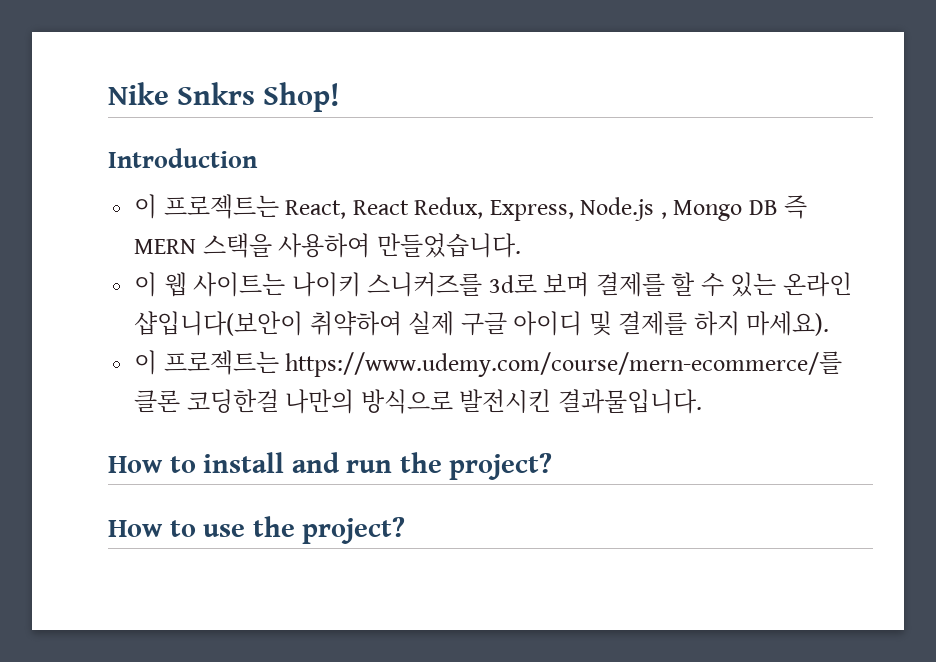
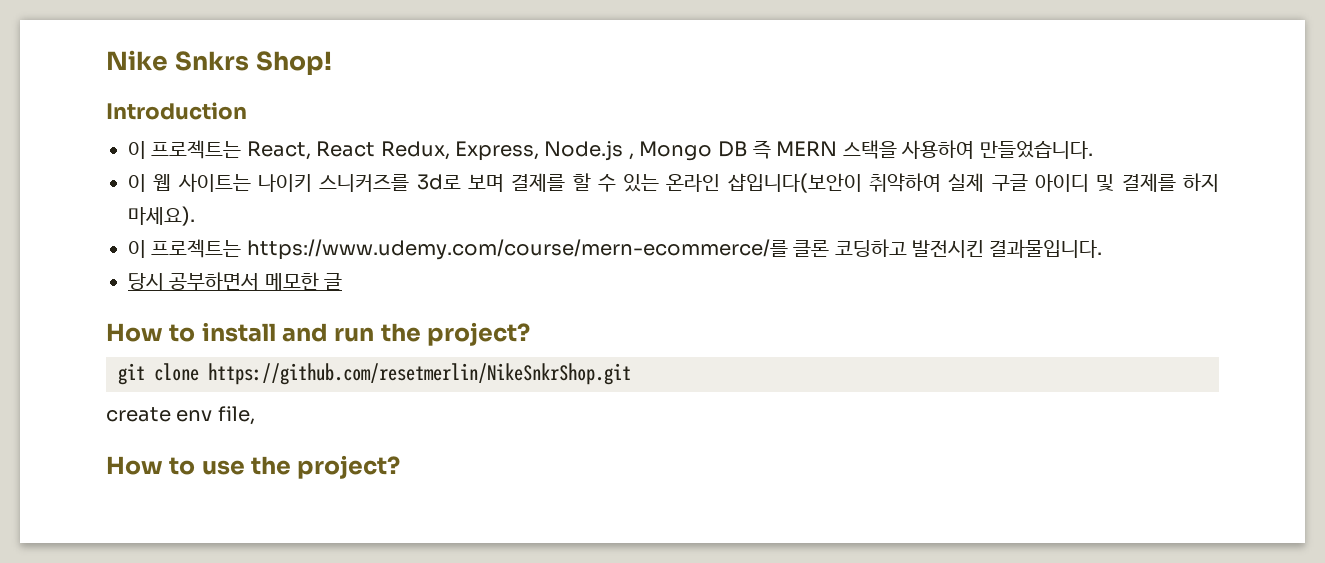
[186,389,453,414] 코딩한걸 나만의 방식으로 -> [834,239,907,257] 코딩하고
(702, 401) none -> [128,272,343,291] // 당시 공부하면서 메모한 글
(553, 466) none -> [118,363,631,385] [106,406,255,425] // git clone https://github.com/resetmerlin/NikeSnkrShop.git // create env file,

